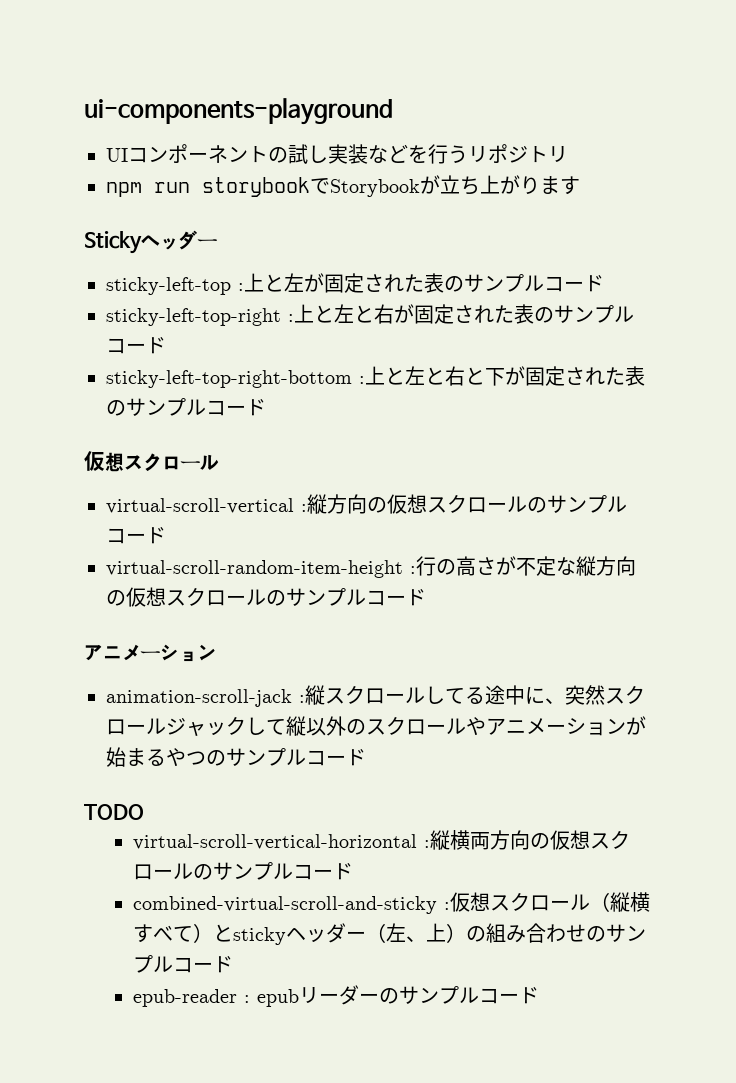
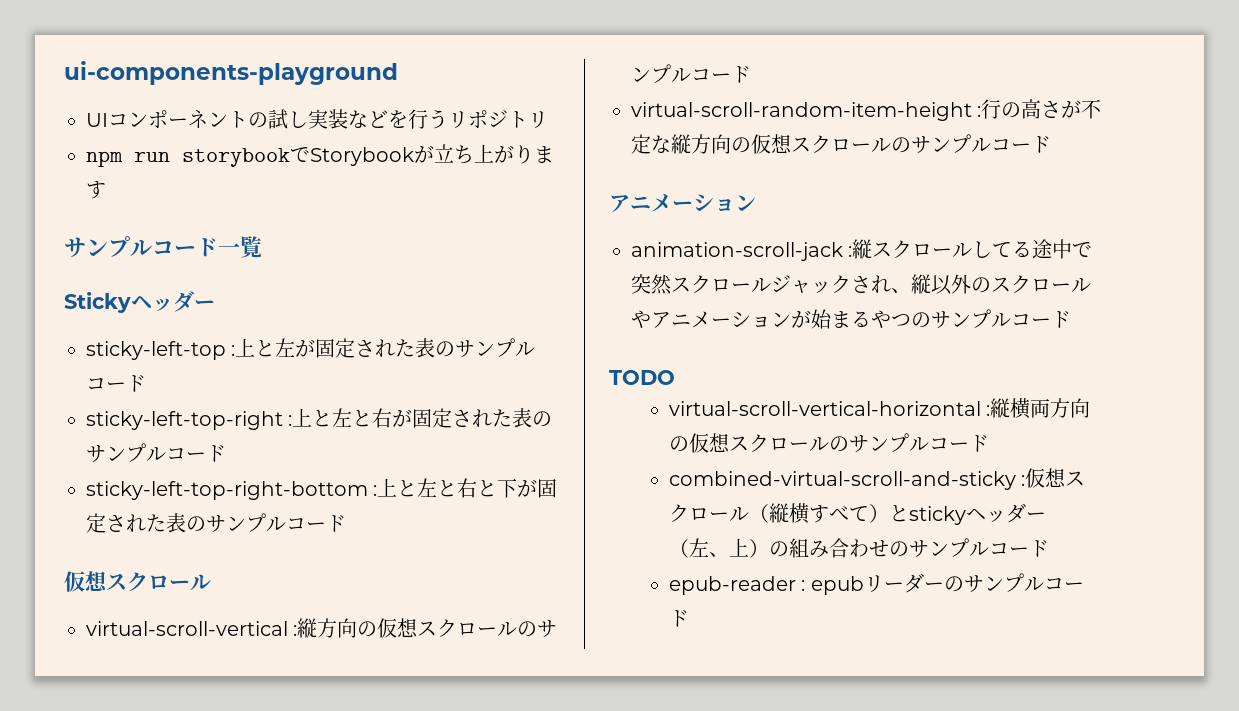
(580, 185) none -> [64,236,262,258] // サンプルコード一覧
[525,687,565,704] に、 -> [1072,242,1093,257] で
[246,717,286,735] して -> [851,275,911,294] され、

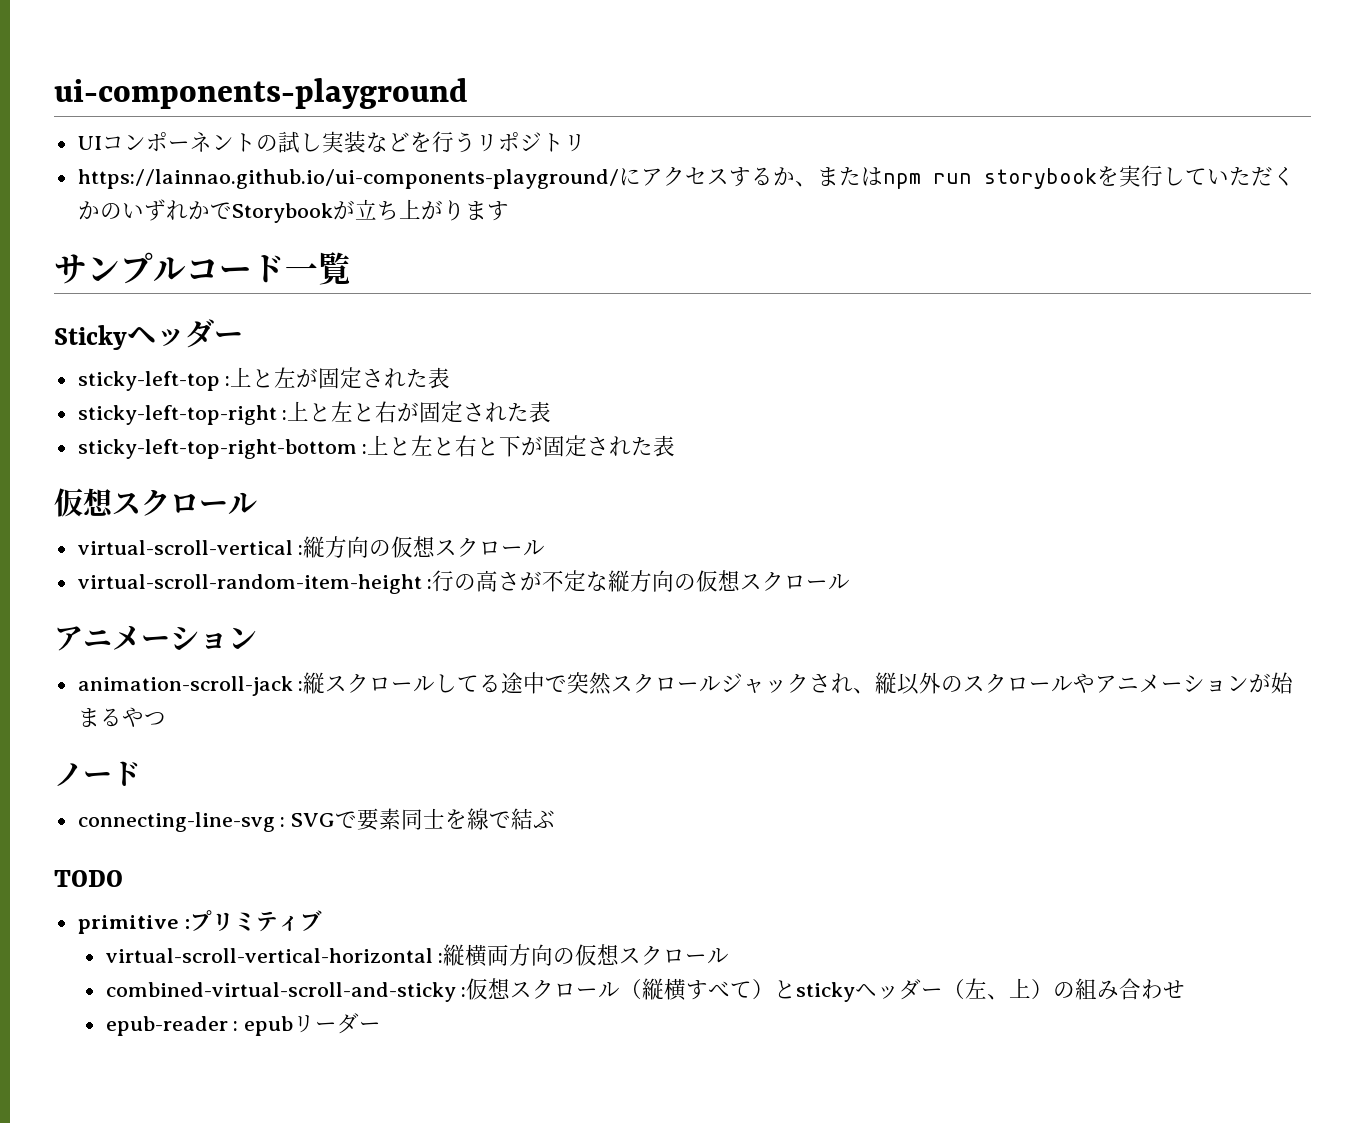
[86,148,290,167] npm run storybook -> [77,165,1295,189] [77,199,210,221] https://lainnao.github.io/ui-components-playground/にアクセスするか、またはnpm run storybookを実行していただくかのいずれか
[435,338,536,357] [86,375,146,392] のサンプルコード -> (451, 378) none
[532,411,553,427] [86,443,226,462] のサンプルコード -> (552, 412) none
[186,513,346,532] のサンプルコード -> (676, 446) none
[517,620,558,637] [631,64,751,83] のサンプルコード -> (546, 548) none
[891,134,1051,153] のサンプルコード -> (851, 582) none
[911,309,1071,328] [609,370,675,385] のサンプルコード // TODO -> [54,761,141,786] [77,808,556,832] [54,870,123,887] [77,910,323,934] // ノード // connecting-line-svg : SVGで要素同士を線で結ぶ // TODO // primitive :プリミティブ
[828,433,989,452] のサンプルコード -> (730, 956) none
[888,538,1049,557] のサンプルコード -> (1186, 989) none
[943,573,1084,592] [668,610,689,627] のサンプルコード -> (382, 1026) none

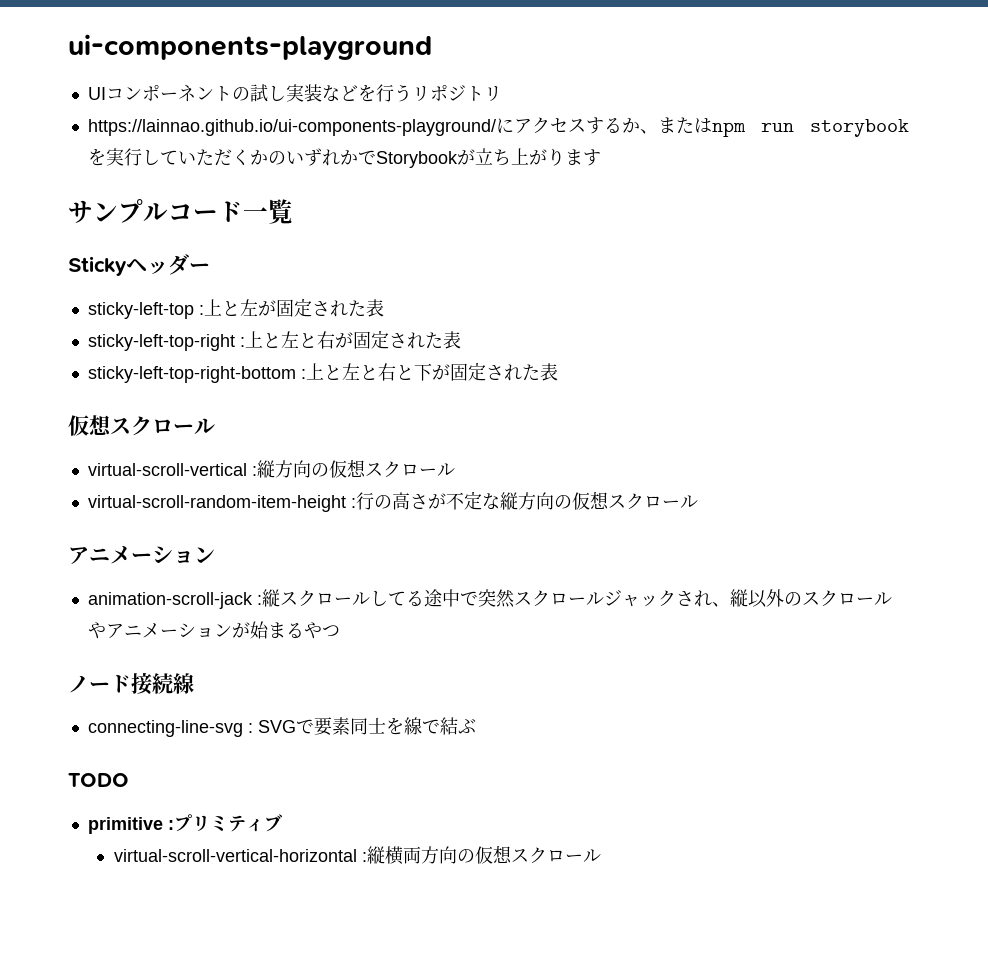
(141, 773) none -> [131,672,194,695] 接続線
[105,978,1186,1002] [105,1013,382,1036] // combined-virtual-scroll-and-sticky :仮想スクロール（縦横すべて）とstickyヘッダー（左、上）の組み合わせ // epub-reader : epubリーダー -> (601, 855) none

